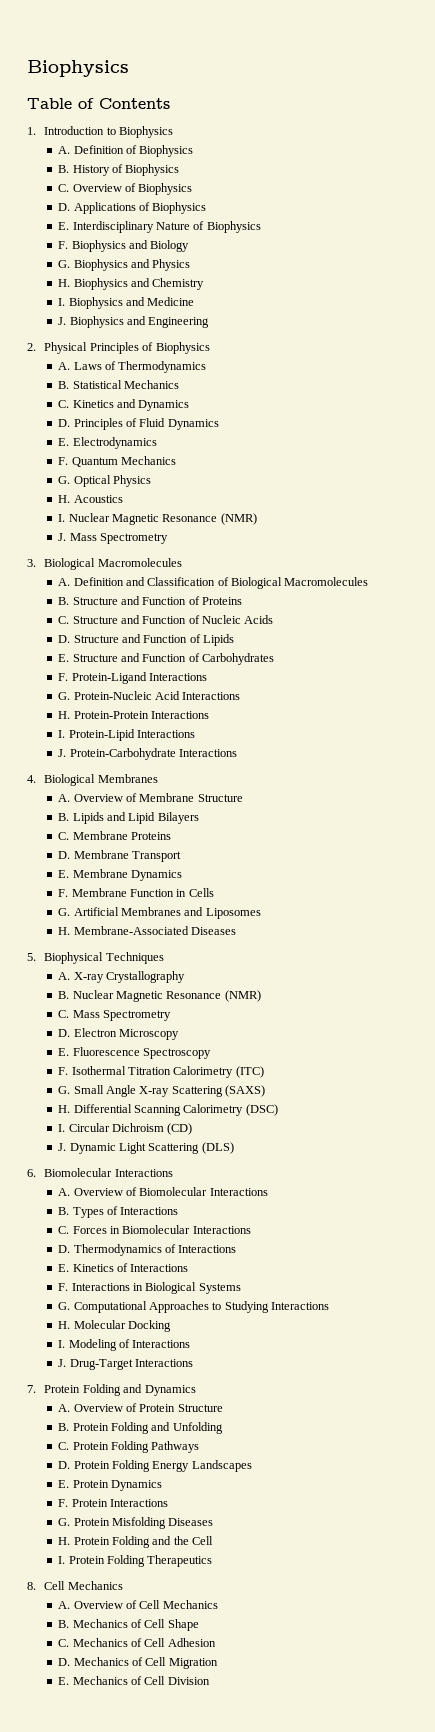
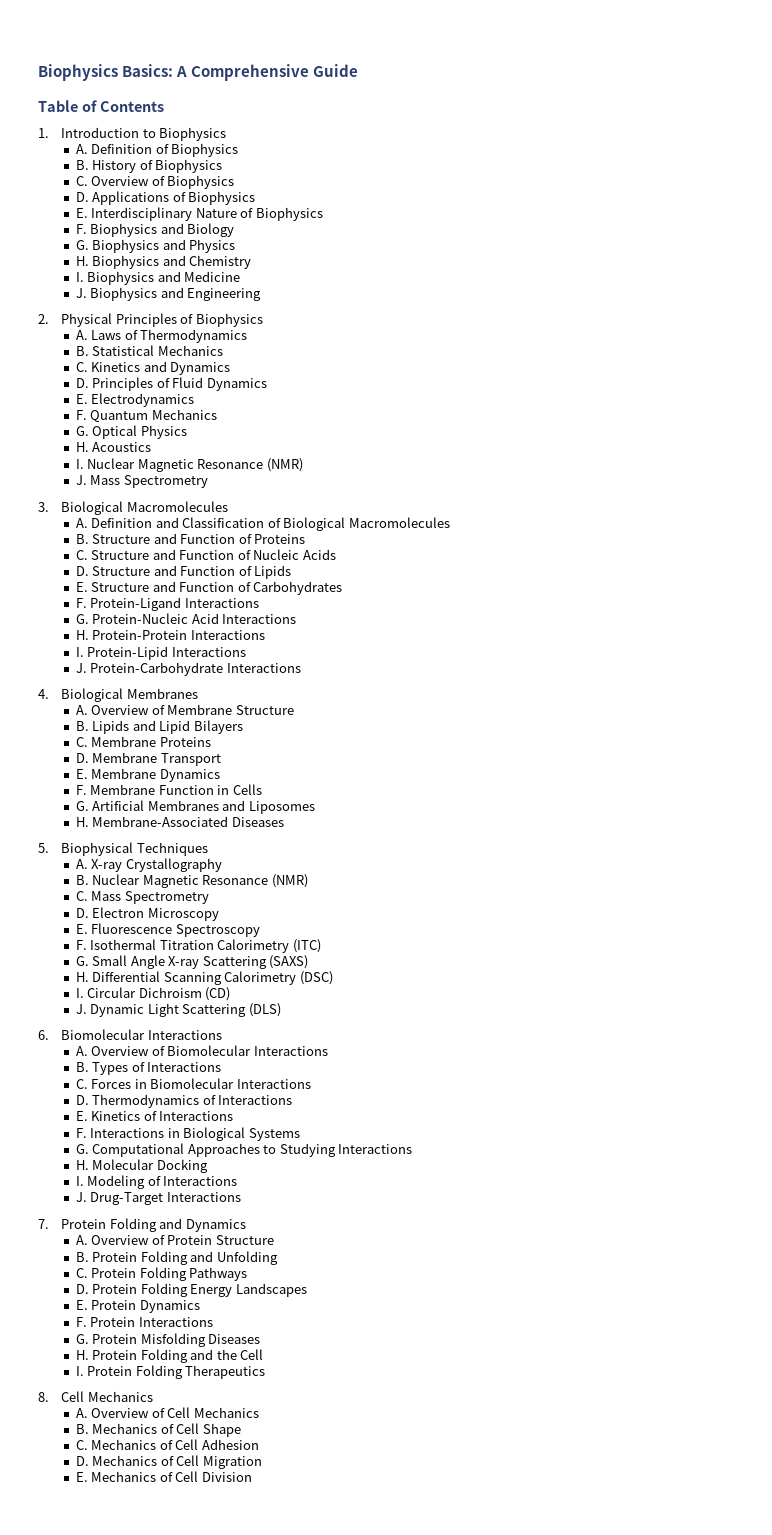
[27,60,129,77] Biophysics -> [38,64,359,81] Biophysics Basics: A Comprehensive Guide

